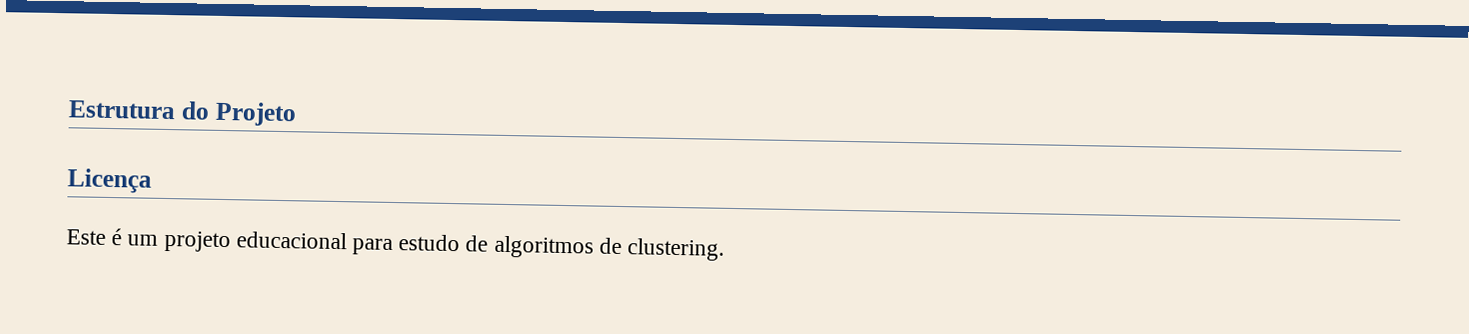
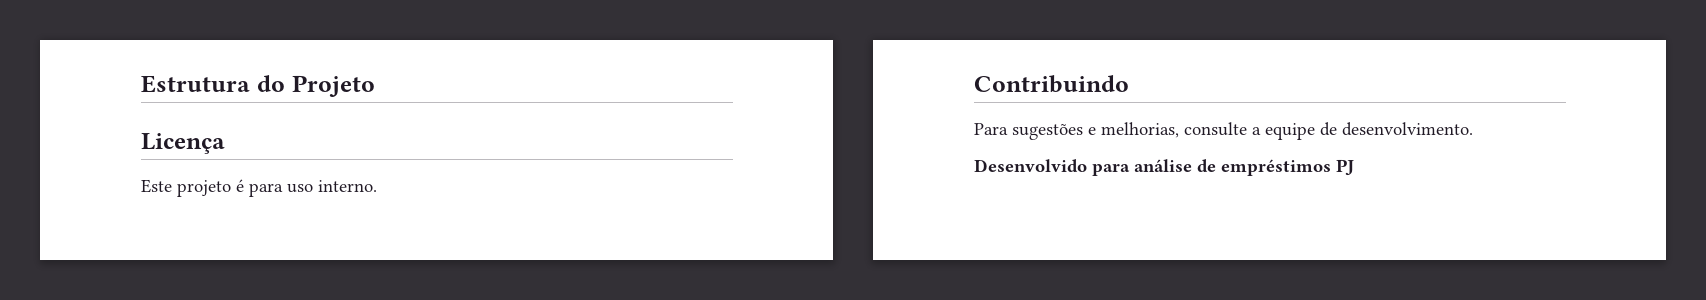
[111,228,726,261] é um projeto educacional para estudo de algoritmos de clustering. -> [177,179,377,197] [974,75,1129,93] [974,122,1473,140] [974,159,1354,176] projeto é para uso interno. // Contribuindo // Para sugestões e melhorias, consulte a equipe de desenvolvimento. // Desenvolvido para análise de empréstimos PJ

